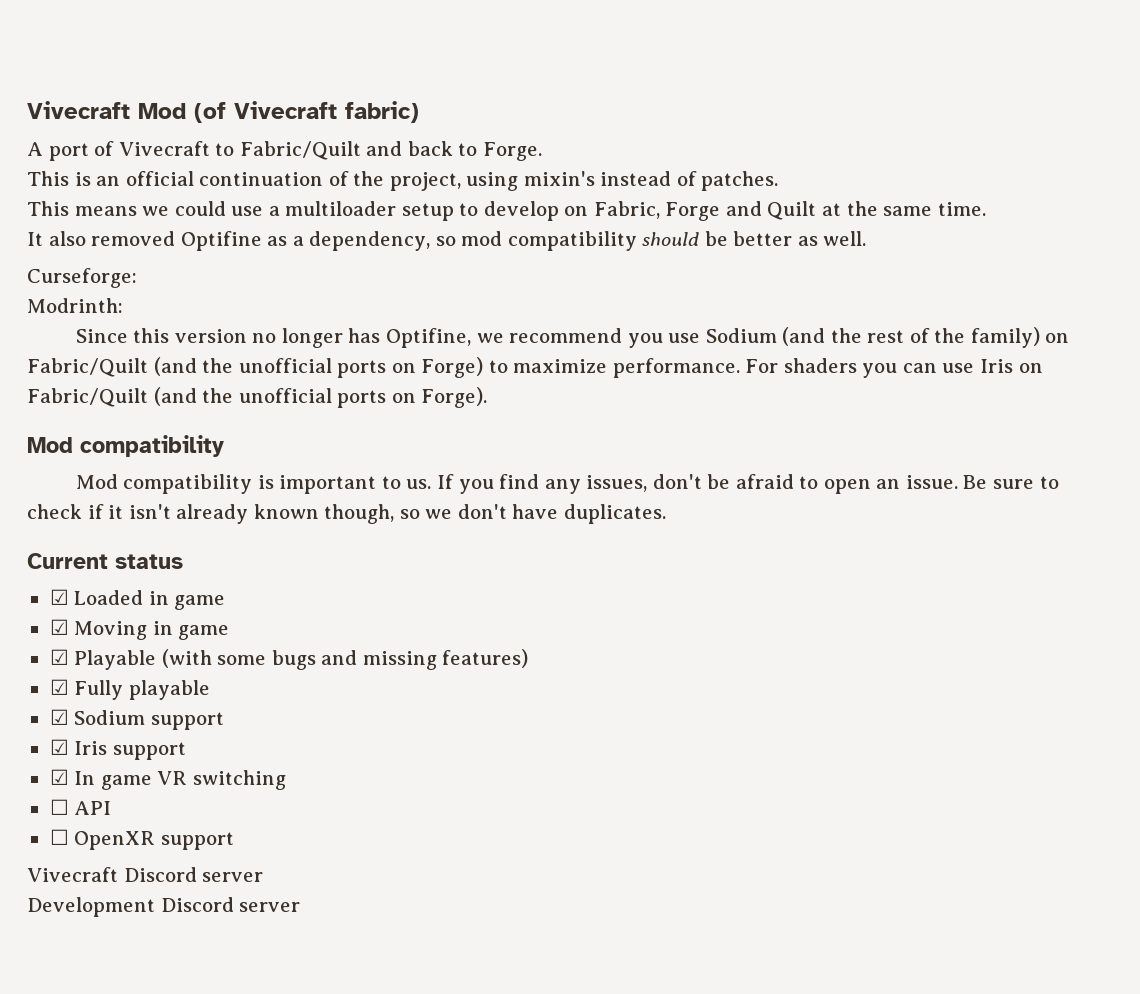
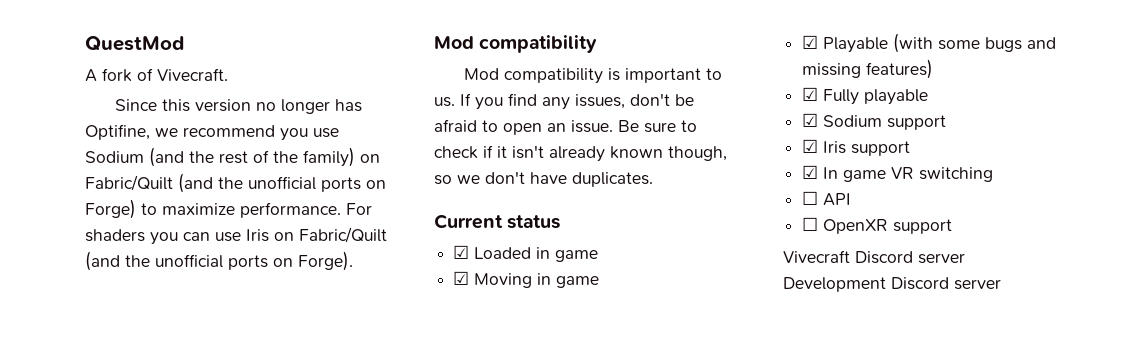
[27,101,419,123] [27,141,542,161] [27,171,779,191] [27,201,986,221] [27,231,867,251] [27,268,137,288] [27,298,123,313] Vivecraft Mod (of Vivecraft fabric) // A port of Vivecraft to Fabric/Quilt and back to Forge. // This is an official continuation of the project, using mixin's instead of patches. // This means we could use a multiloader setup to develop on Fabric, Forge and Quilt at the same time. // It also removed Optifine as a dependency, so mod compatibility should be better as well. // Curseforge: // Modrinth: -> [85,36,184,51] [85,68,228,82] QuestMod // A fork of Vivecraft.

